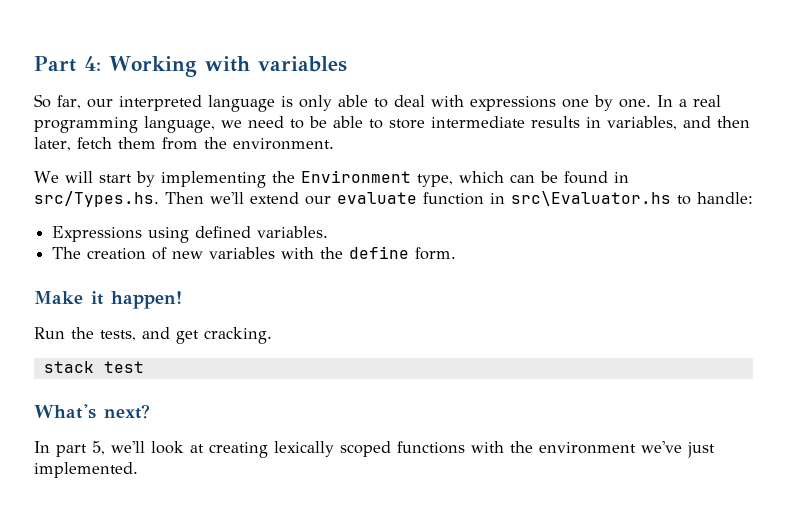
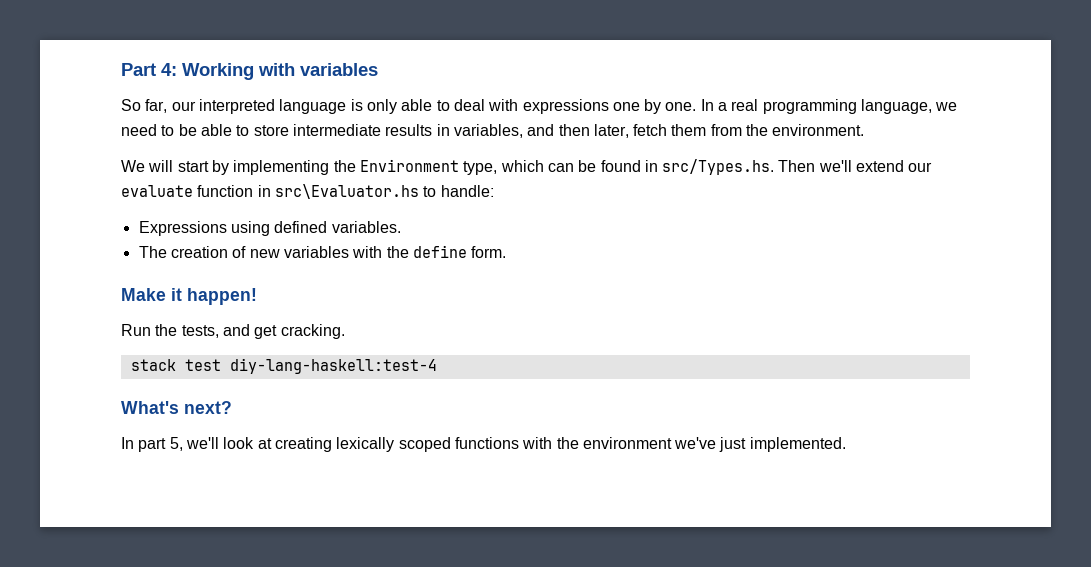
(144, 367) none -> [229,358,437,374] diy-lang-haskell:test-4

